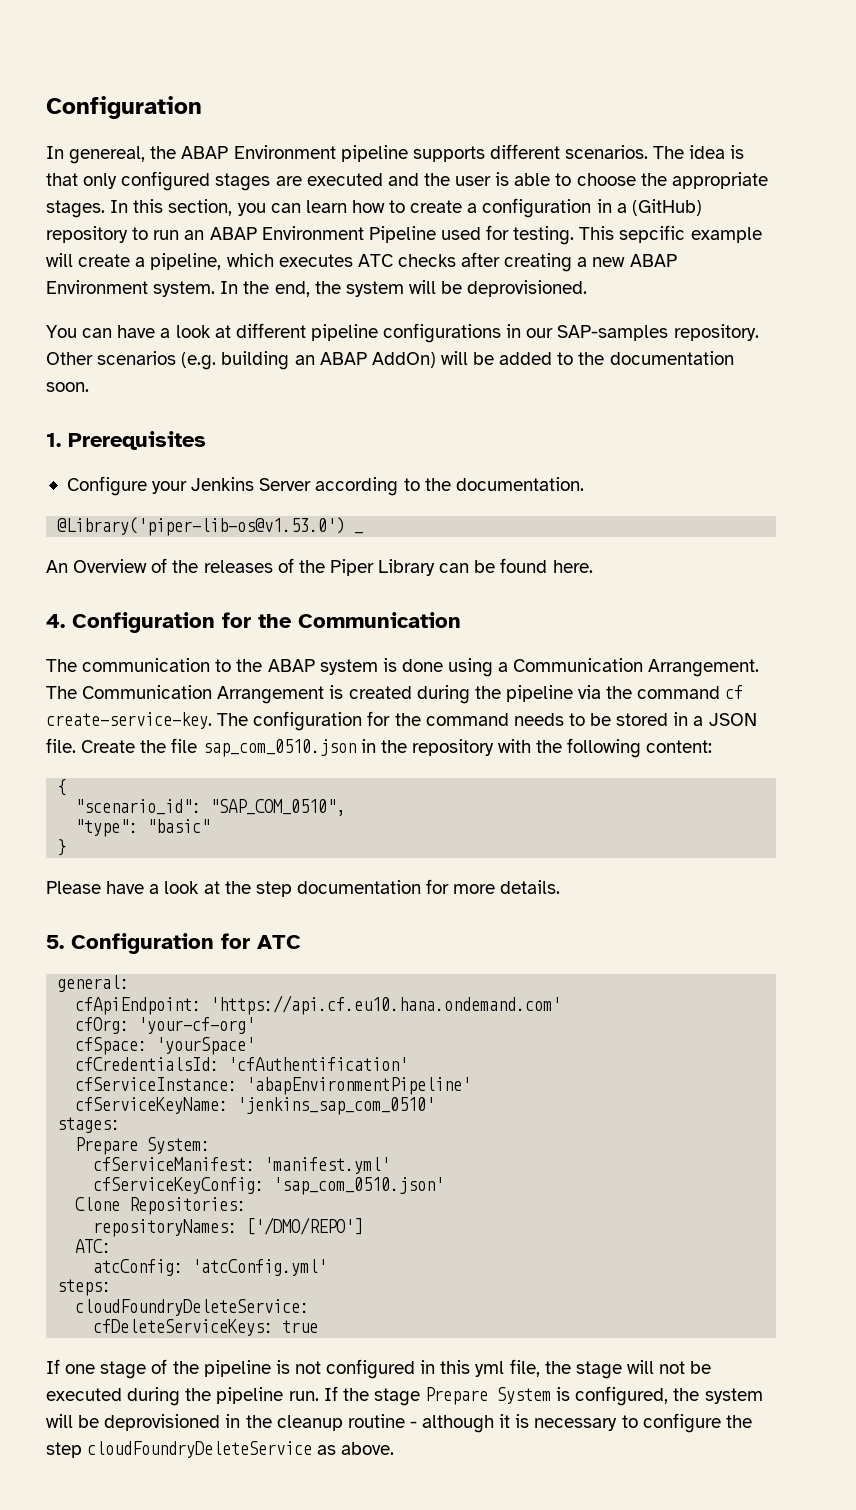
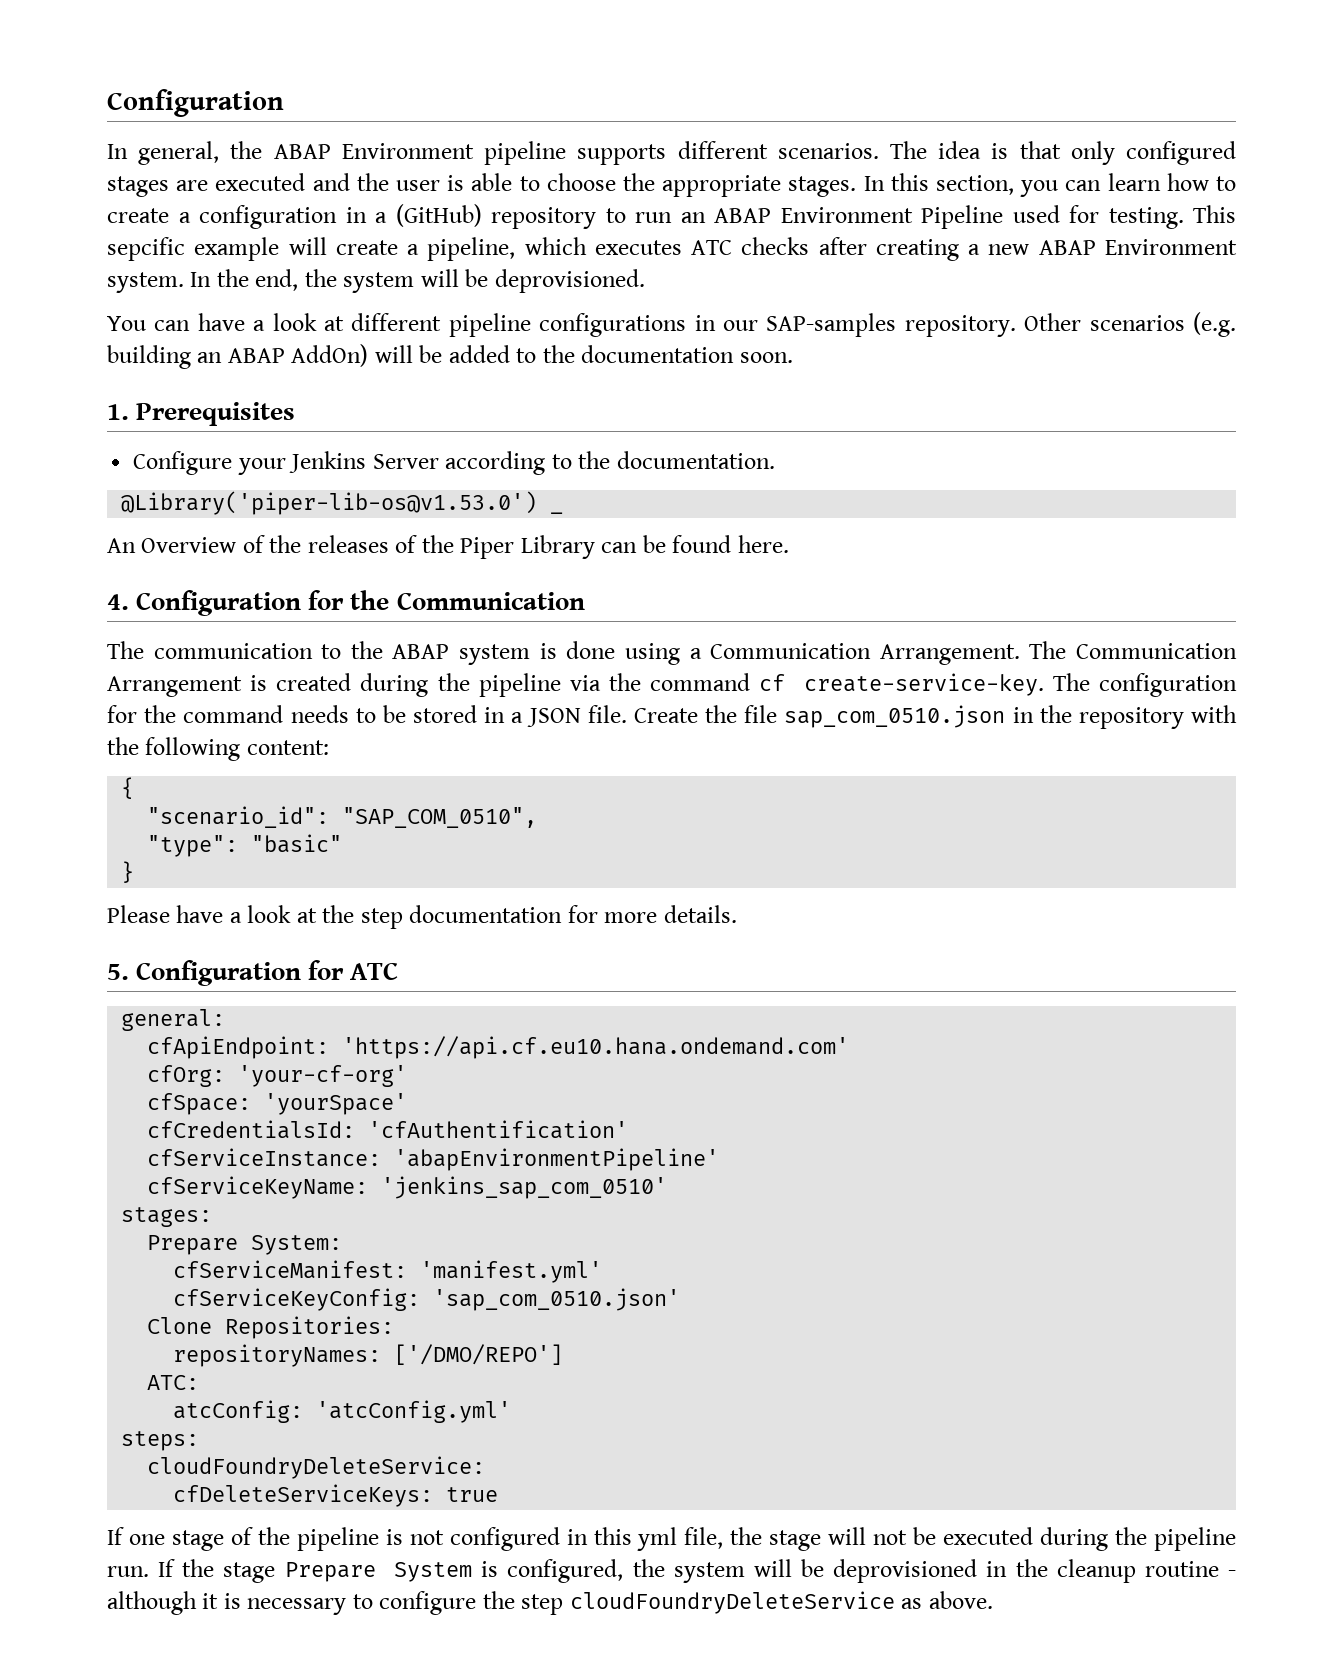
[69,146,146,164] genereal, -> [138,141,220,165] general,

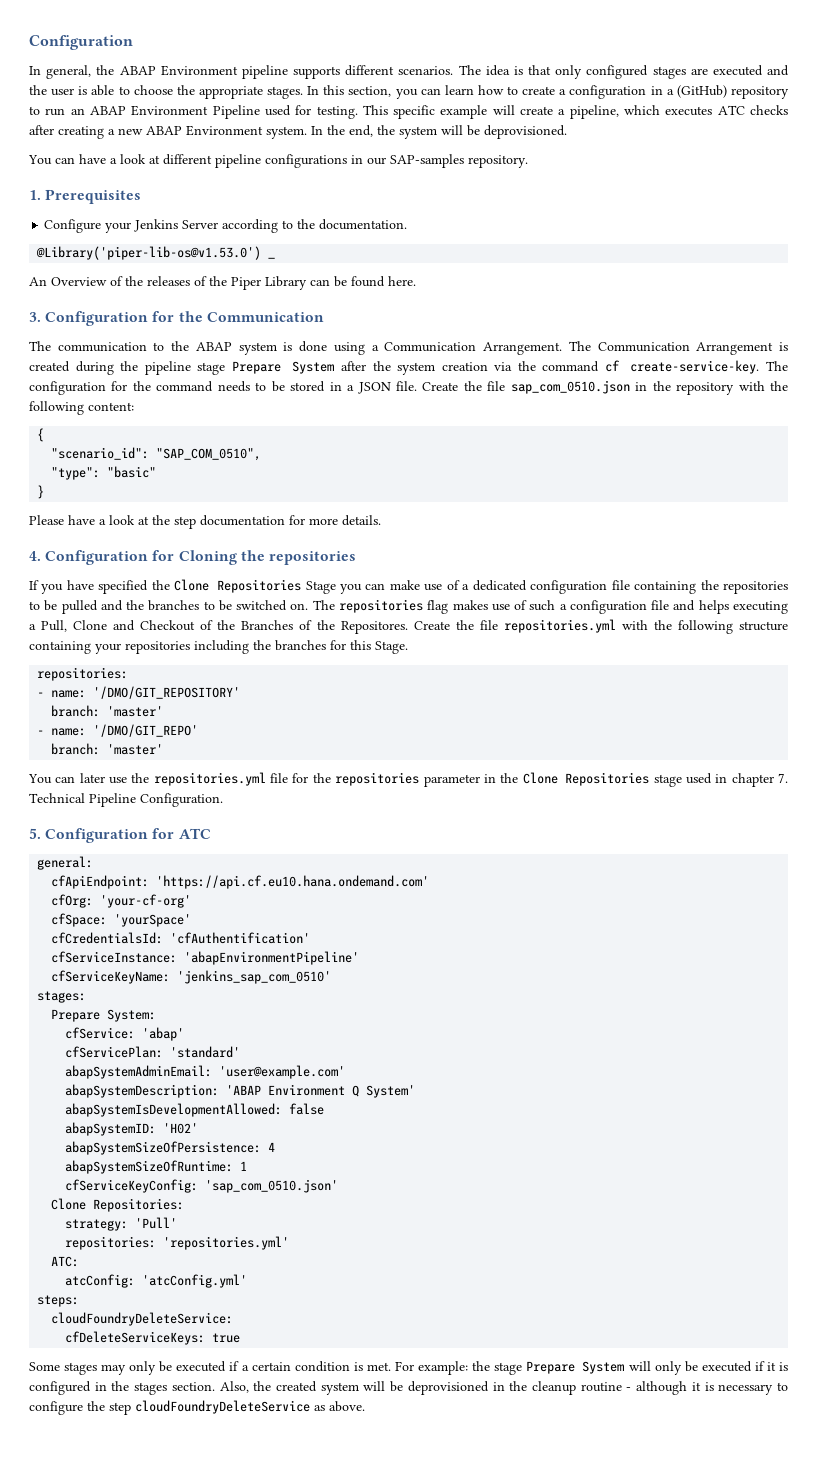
[107,237,185,261] sepcific -> [393,105,436,119] specific
[1024,312,1236,337] [107,344,793,369] Other scenarios (e.g. building an ABAP AddOn) will be added to the documentation soon. -> (528, 161) none
[107,594,129,610] 4. -> [29,312,41,322] 3.
(561, 685) none -> [197,361,488,375] stage Prepare System after the system creation
(737, 914) none -> [29,550,356,565] [29,579,788,594] [29,599,788,614] [29,619,788,634] [29,640,408,654] [37,667,129,681] [37,686,241,699] [51,705,164,717] [37,724,199,737] [51,743,164,755] [28,772,788,787] [29,793,223,807] // 4. Configuration for Cloning the repositories // If you have specified the Clone Repositories Stage you can make use of a dedicated configuration file containing the repositories to be pulled and the branches to be switched on. The repositories flag makes use of such a configuration file and helps executing a Pull, Clone and Checkout of the Branches of the Repositores. Create the file repositories.yml with the following structure containing your repositories including the branches for this Stage. // repositories: // - name: '/DMO/GIT_REPOSITORY' // branch: 'master' // - name: '/DMO/GIT_REPO' // branch: 'master' // You can later use the repositories.yml file for the repositories parameter in the Clone Repositories stage used in chapter 7. Technical Pipeline Configuration.
[173,1260,603,1283] cfServiceManifest: 'manifest.yml' -> [65,1027,185,1041] [65,1046,241,1058] [65,1065,346,1079] [65,1084,416,1098] [65,1103,325,1117] [65,1122,199,1136] [65,1141,276,1155] [65,1160,248,1174] cfService: 'abap' // cfServicePlan: 'standard' // abapSystemAdminEmail: 'user@example.com' // abapSystemDescription: 'ABAP Environment Q System' // abapSystemIsDevelopmentAllowed: false // abapSystemID: 'H02' // abapSystemSizeOfPersistence: 4 // abapSystemSizeOfRuntime: 1
[173,1344,564,1367] repositoryNames: ['/DMO/REPO'] -> [65,1217,178,1231] [65,1236,290,1250] strategy: 'Pull' // repositories: 'repositories.yml'
[107,1527,1237,1551] [107,1559,665,1583] If one stage of the pipeline is not configured in this yml file, the stage will not be executed during the pipeline run. If the stage Prepare System is configured, the -> [29,1361,788,1375] [29,1381,317,1395] Some stages may only be executed if a certain condition is met. For example: the stage Prepare System will only be executed if it is configured in the stages section. Also, the created

